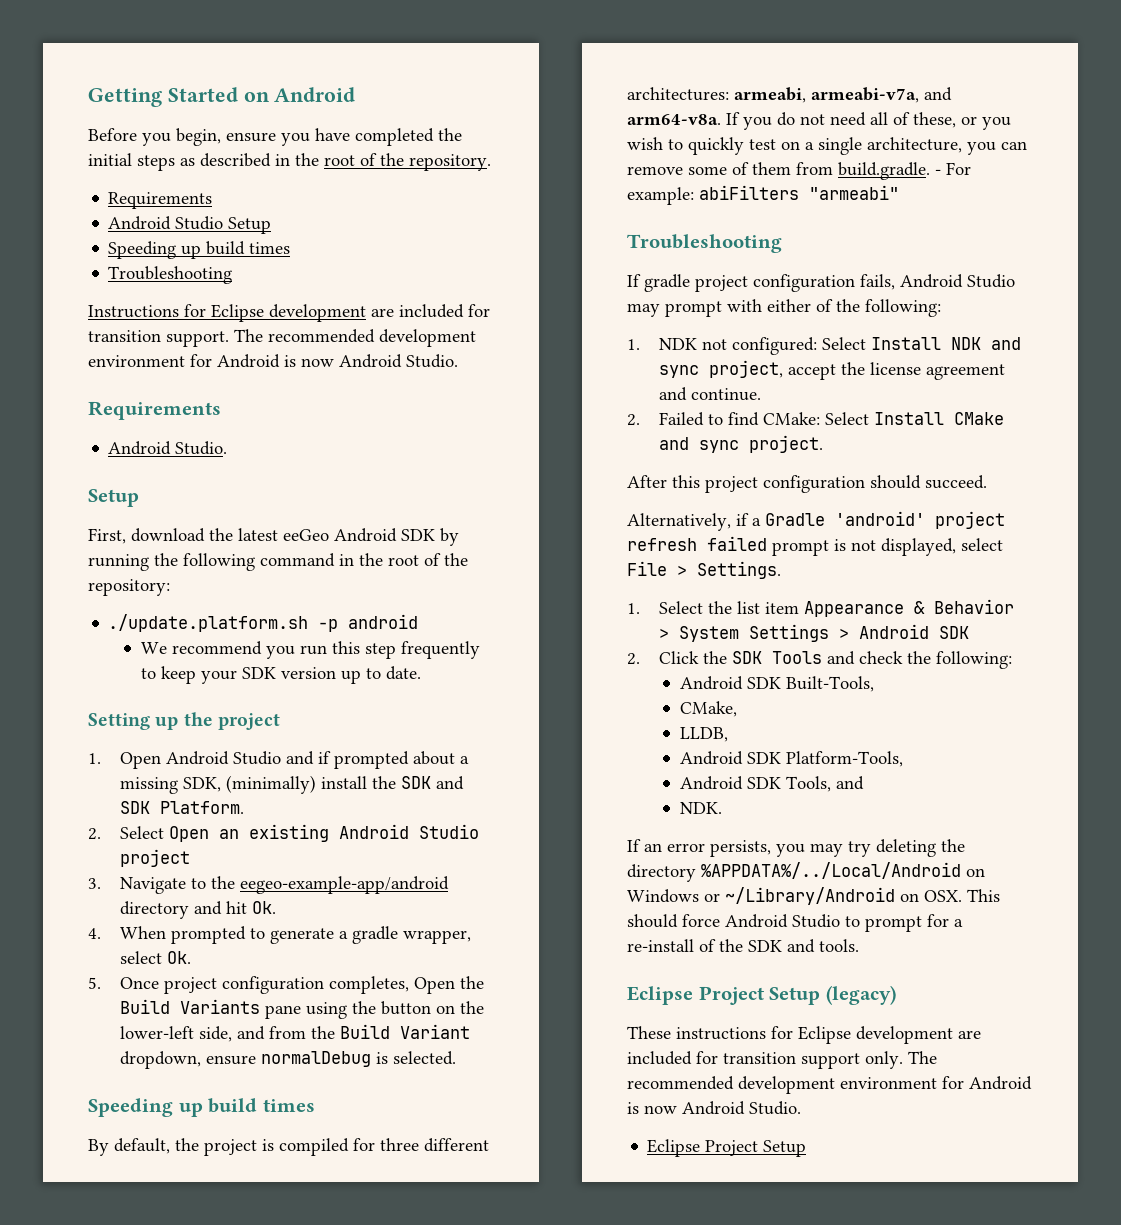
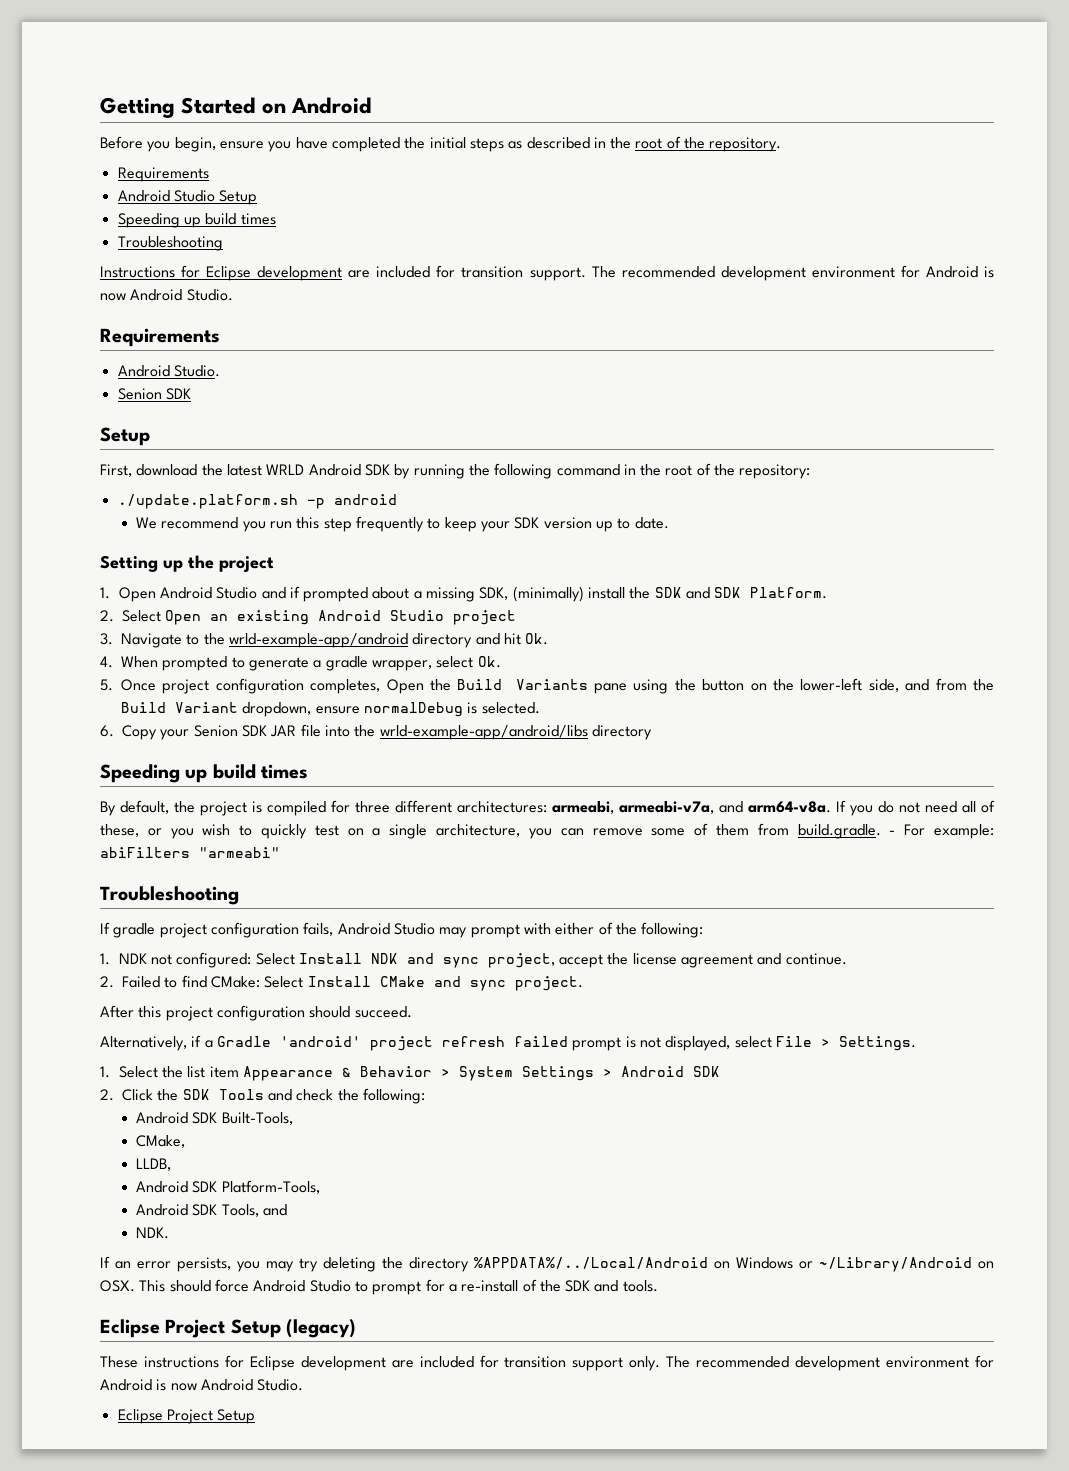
(228, 448) none -> [117,388,191,400] // Senion SDK
[283,529,329,541] eeGeo -> [266,464,305,475] WRLD
[240,876,450,894] eegeo-example-app/android -> [228,633,408,648] wrld-example-app/android
(457, 1058) none -> [100,724,652,740] // 6. Copy your Senion SDK JAR file into the wrld-example-app/android/libs directory

